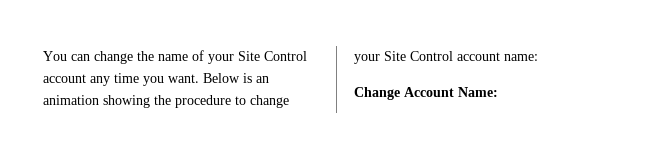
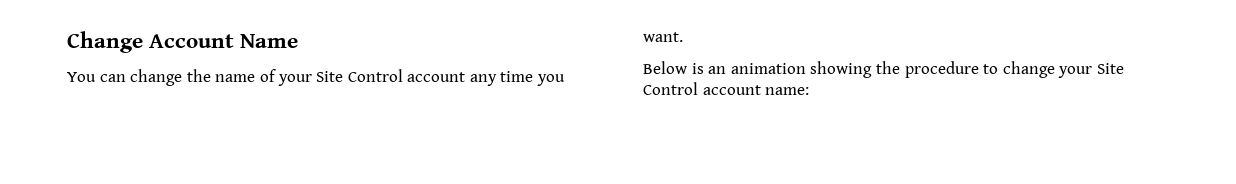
(43, 56) none -> [67,31,299,53] Change Account Name //
(199, 78) none -> (683, 37) //
[354,87,498,100] // Change Account Name: -> (810, 91) none

